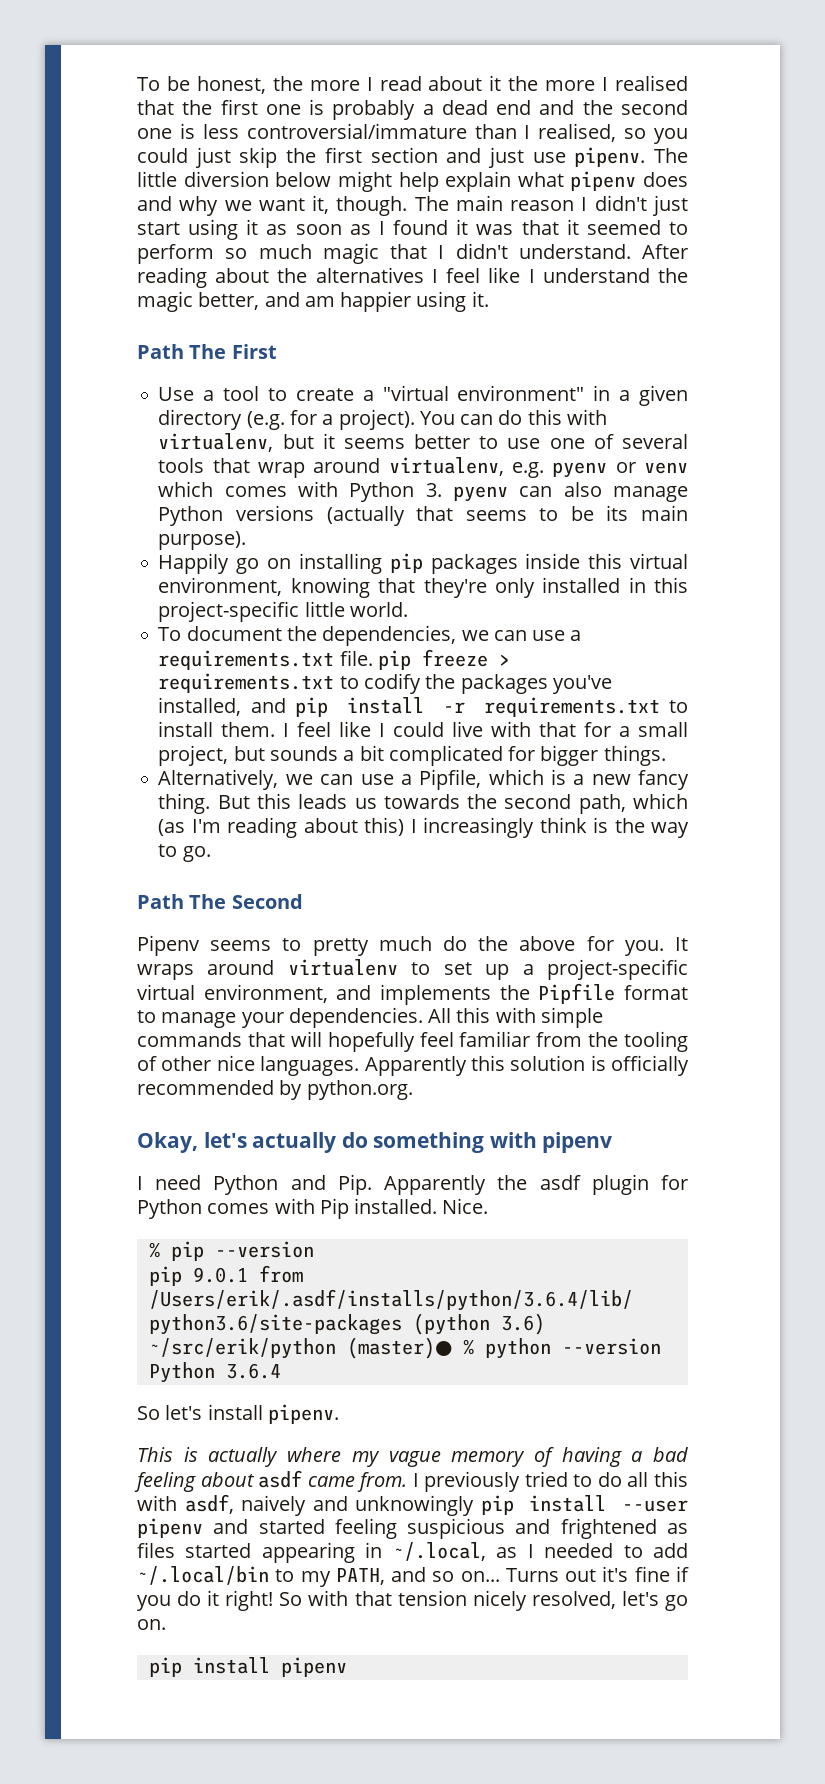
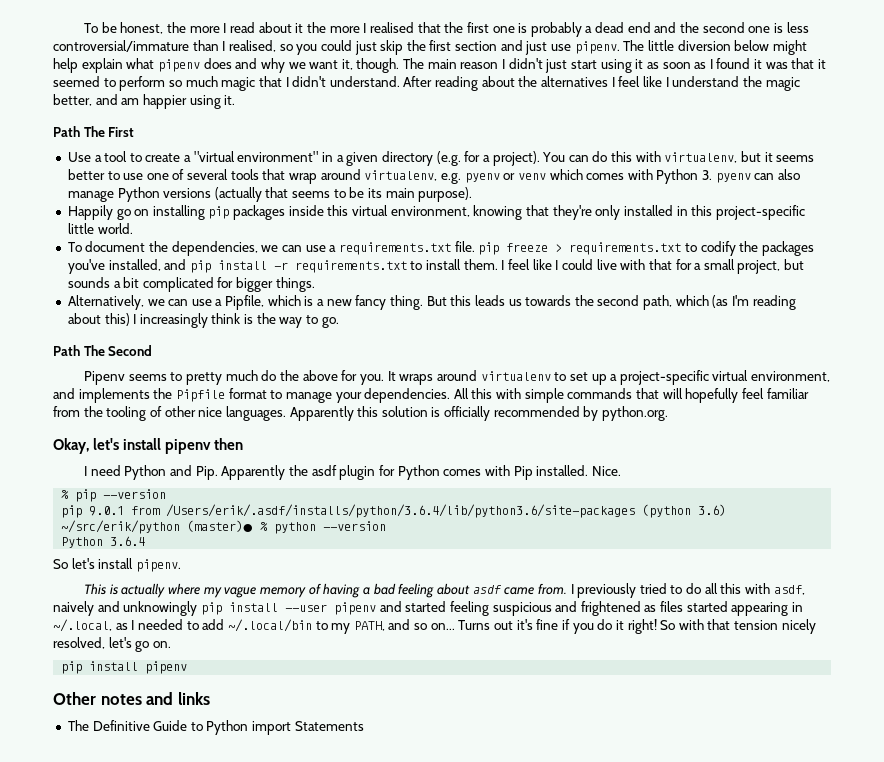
[252,1132,613,1153] actually do something with pipenv -> [123,438,244,454] install pipenv then
(347, 1667) none -> [53,692,210,705] [67,720,364,735] // Other notes and links // The Definitive Guide to Python import Statements

